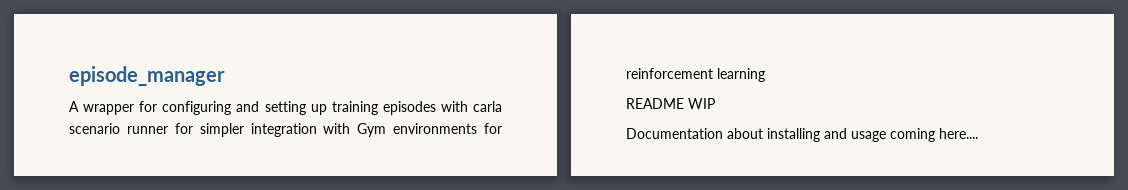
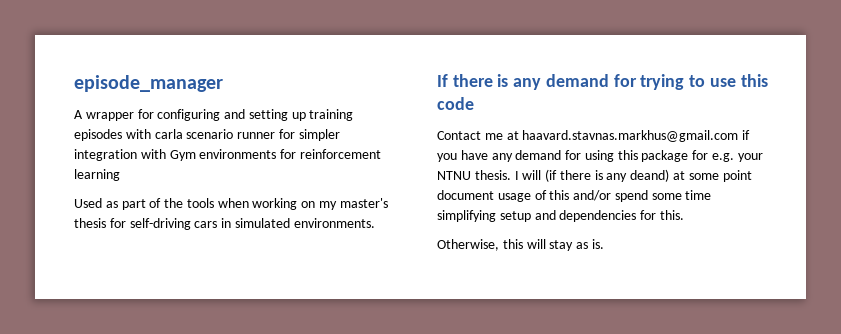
[626,98,715,109] [626,128,978,142] README WIP // Documentation about installing and usage coming here.... -> [74,198,388,210] [74,218,375,230] [437,74,768,90] [437,97,474,110] [437,130,751,142] [437,150,763,162] [437,169,752,182] [437,190,712,202] [437,210,684,222] [437,239,604,251] Used as part of the tools when working on my master's thesis for self-driving cars in simulated environments. // If there is any demand for trying to use this code // Contact me at haavard.stavnas.markhus@gmail.com if you have any demand for using this package for e.g. your NTNU thesis. I will (if there is any deand) at some point document usage of this and/or spend some time simplifying setup and dependencies for this. // Otherwise, this will stay as is.

